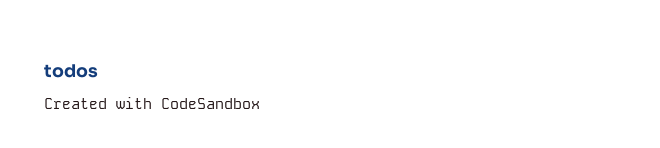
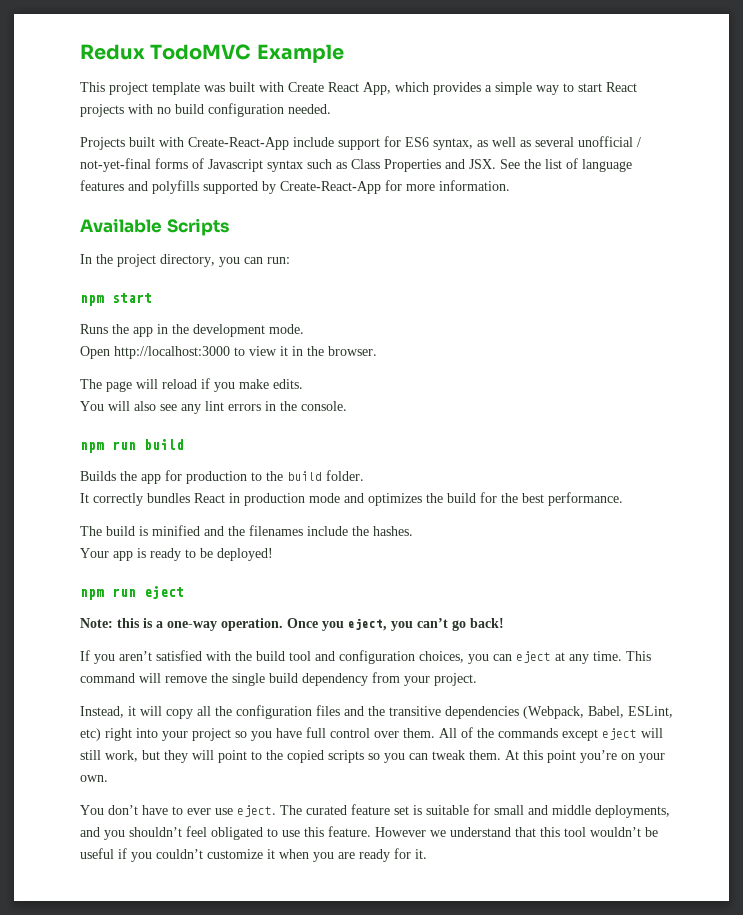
[44,64,98,78] [44,97,260,109] todos // Created with CodeSandbox -> [80,44,344,63] [80,82,637,95] [80,103,331,117] [80,136,641,150] [80,158,632,172] [80,180,510,194] [80,218,229,236] [80,254,290,267] [80,293,152,306] [80,324,304,337] [80,346,377,359] [80,378,303,392] [80,401,347,414] [80,439,184,453] [80,470,364,484] [80,492,623,506] [80,525,413,536] [80,548,273,561] [80,586,184,600] [80,618,504,631] [80,650,651,664] [80,672,477,686] [80,705,673,719] [80,727,663,741] [80,750,665,763] [80,775,108,782] [80,804,670,818] [80,826,658,840] [80,848,427,862] Redux TodoMVC Example // This project template was built with Create React App, which provides a simple way to start React projects with no build configuration needed. // Projects built with Create-React-App include support for ES6 syntax, as well as several unofficial / not-yet-final forms of Javascript syntax such as Class Properties and JSX. See the list of language features and polyfills supported by Create-React-App for more information. // Available Scripts // In the project directory, you can run: // npm start // Runs the app in the development mode. // Open http://localhost:3000 to view it in the browser. // The page will reload if you make edits. // You will also see any lint errors in the console. // npm run build // Builds the app for production to the build folder. // It correctly bundles React in production mode and optimizes the build for the best performance. // The build is minified and the filenames include the hashes. // Your app is ready to be deployed! // npm run eject // Note: this is a one-way operation. Once you eject, you can’t go back! // If you aren’t satisfied with the build tool and configuration choices, you can eject at any time. This command will remove the single build dependency from your project. // Instead, it will copy all the configuration files and the transitive dependencies (Webpack, Babel, ESLint, etc) right into your project so you have full control over them. All of the commands except eject will still work, but they will point to the copied scripts so you can tweak them. At this point you’re on your own. // You don’t have to ever use eject. The curated feature set is suitable for small and middle deployments, and you shouldn’t feel obligated to use this feature. However we understand that this tool wouldn’t be useful if you couldn’t customize it when you are ready for it.

